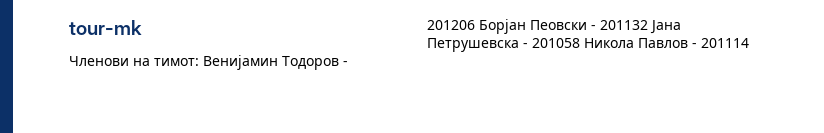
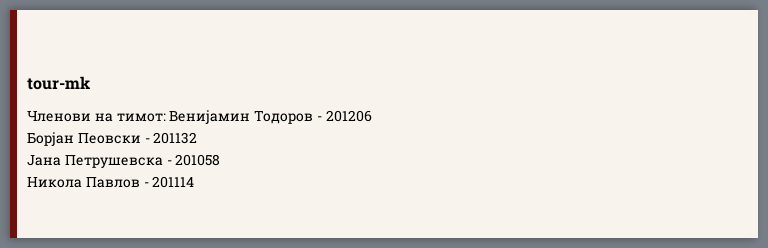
(475, 25) none -> (372, 116) //
(648, 25) none -> (198, 138) //
(580, 43) none -> (221, 160) //

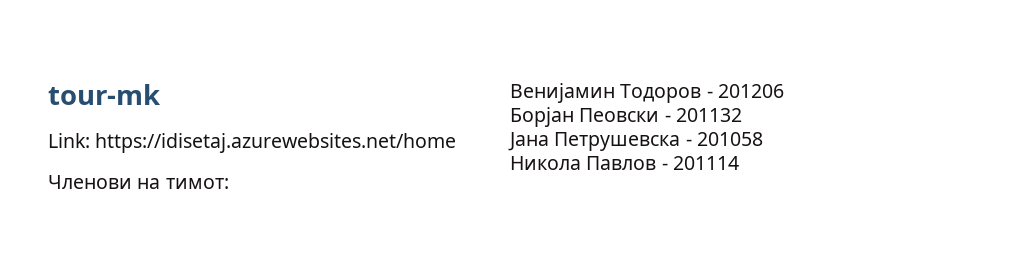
(90, 83) none -> [48,133,457,153] // Link: https://idisetaj.azurewebsites.net/home
(166, 117) none -> (229, 183) //

